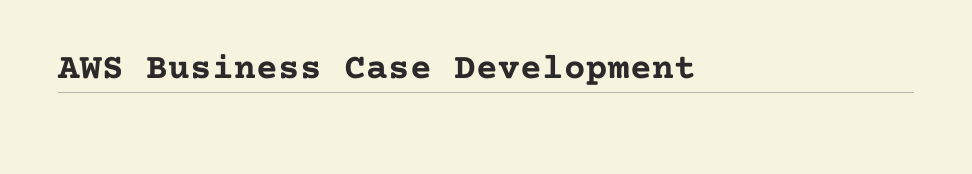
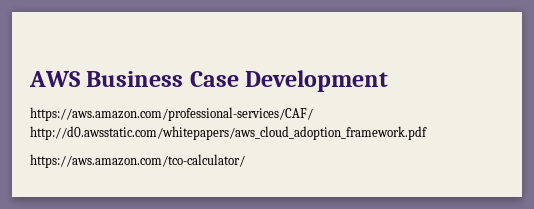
(696, 69) none -> [30,107,313,121] [30,126,427,140] [30,154,245,168] // https://aws.amazon.com/professional-services/CAF/ http://d0.awsstatic.com/whitepapers/aws_cloud_adoption_framework.pdf // https://aws.amazon.com/tco-calculator/

